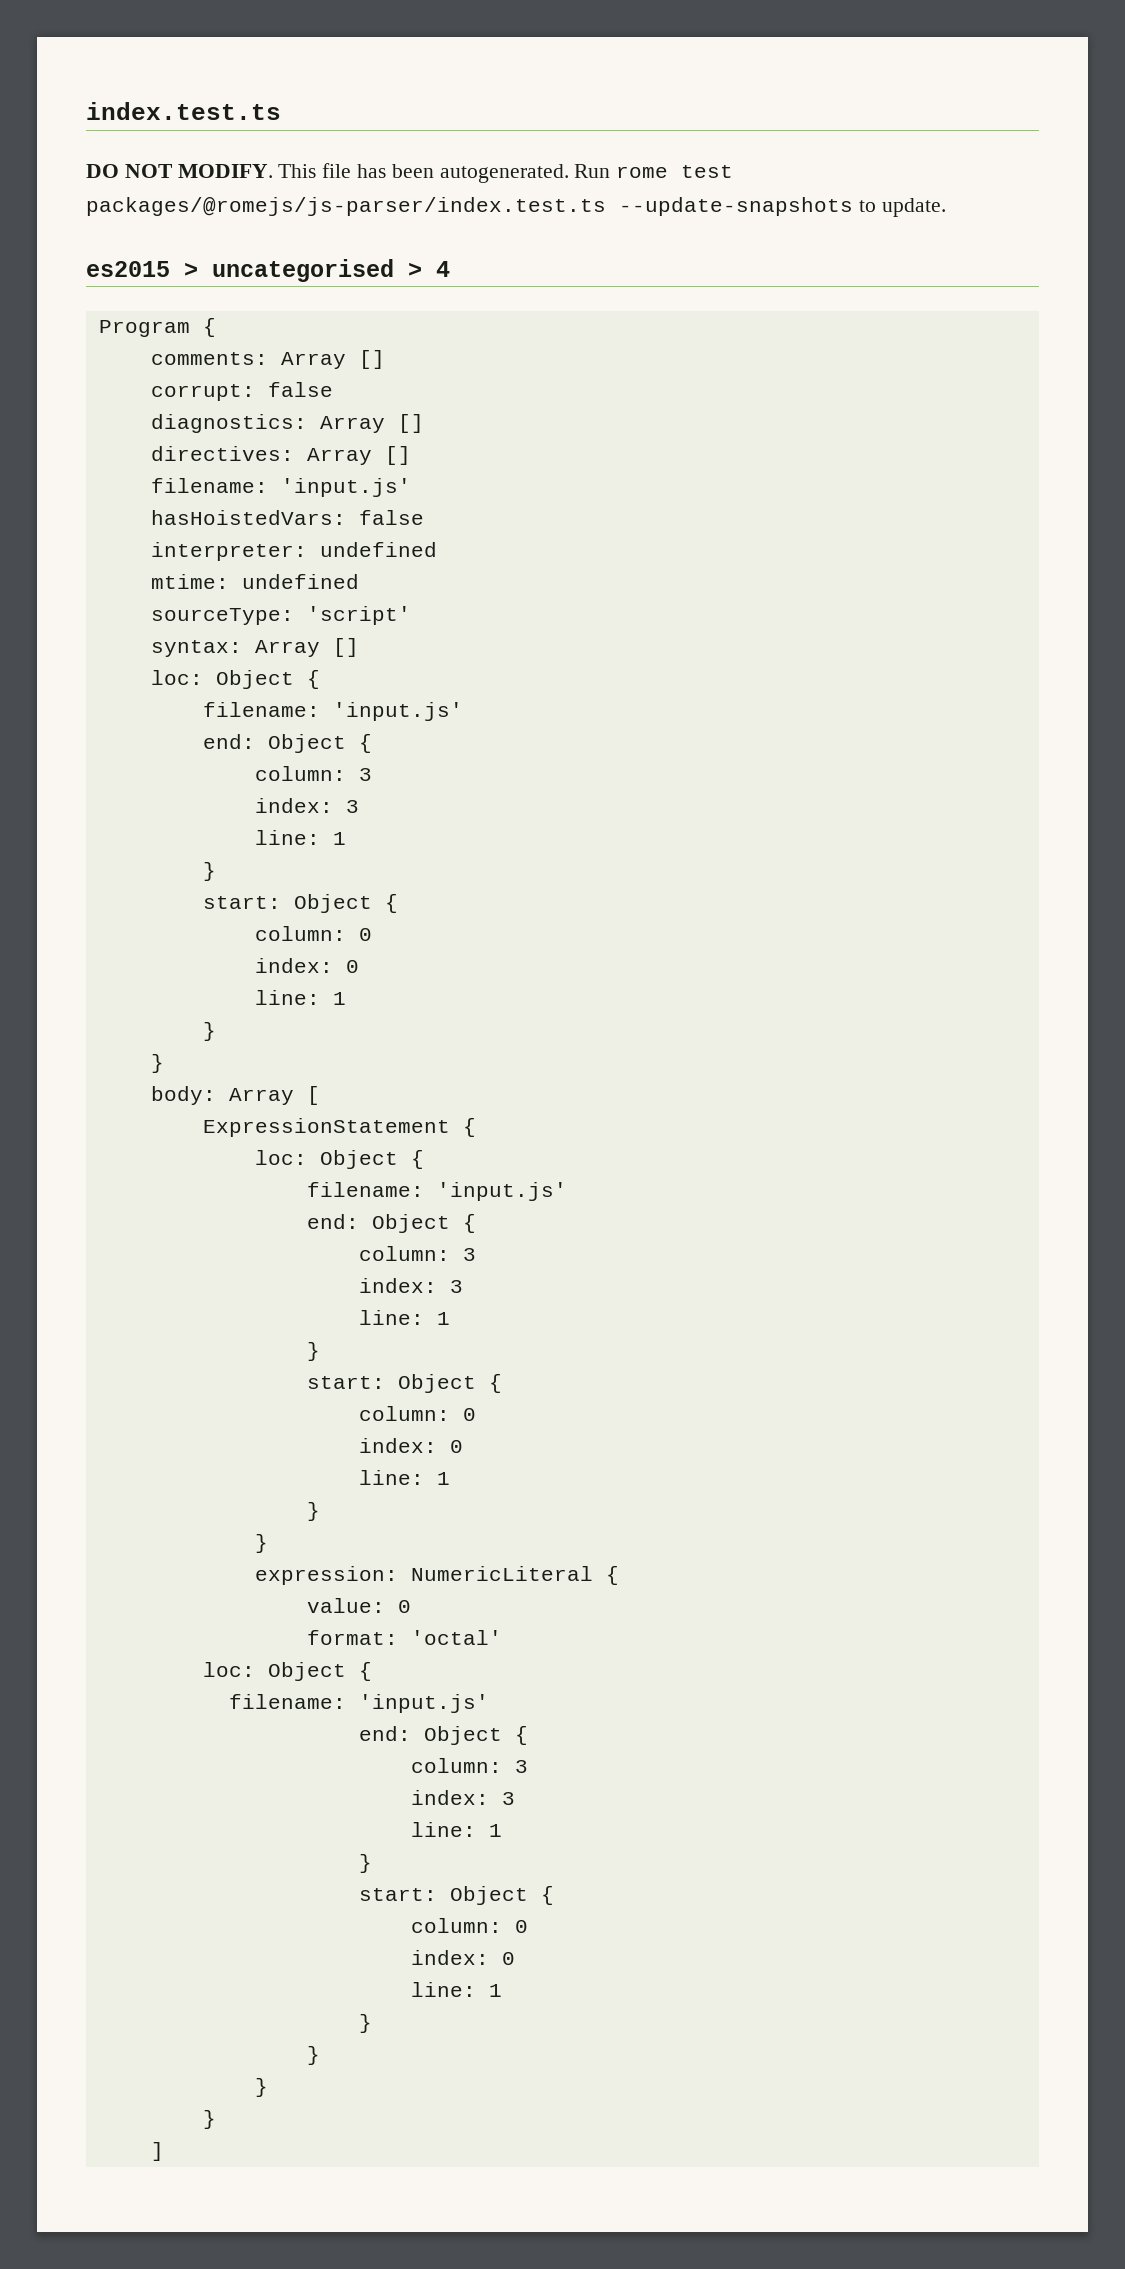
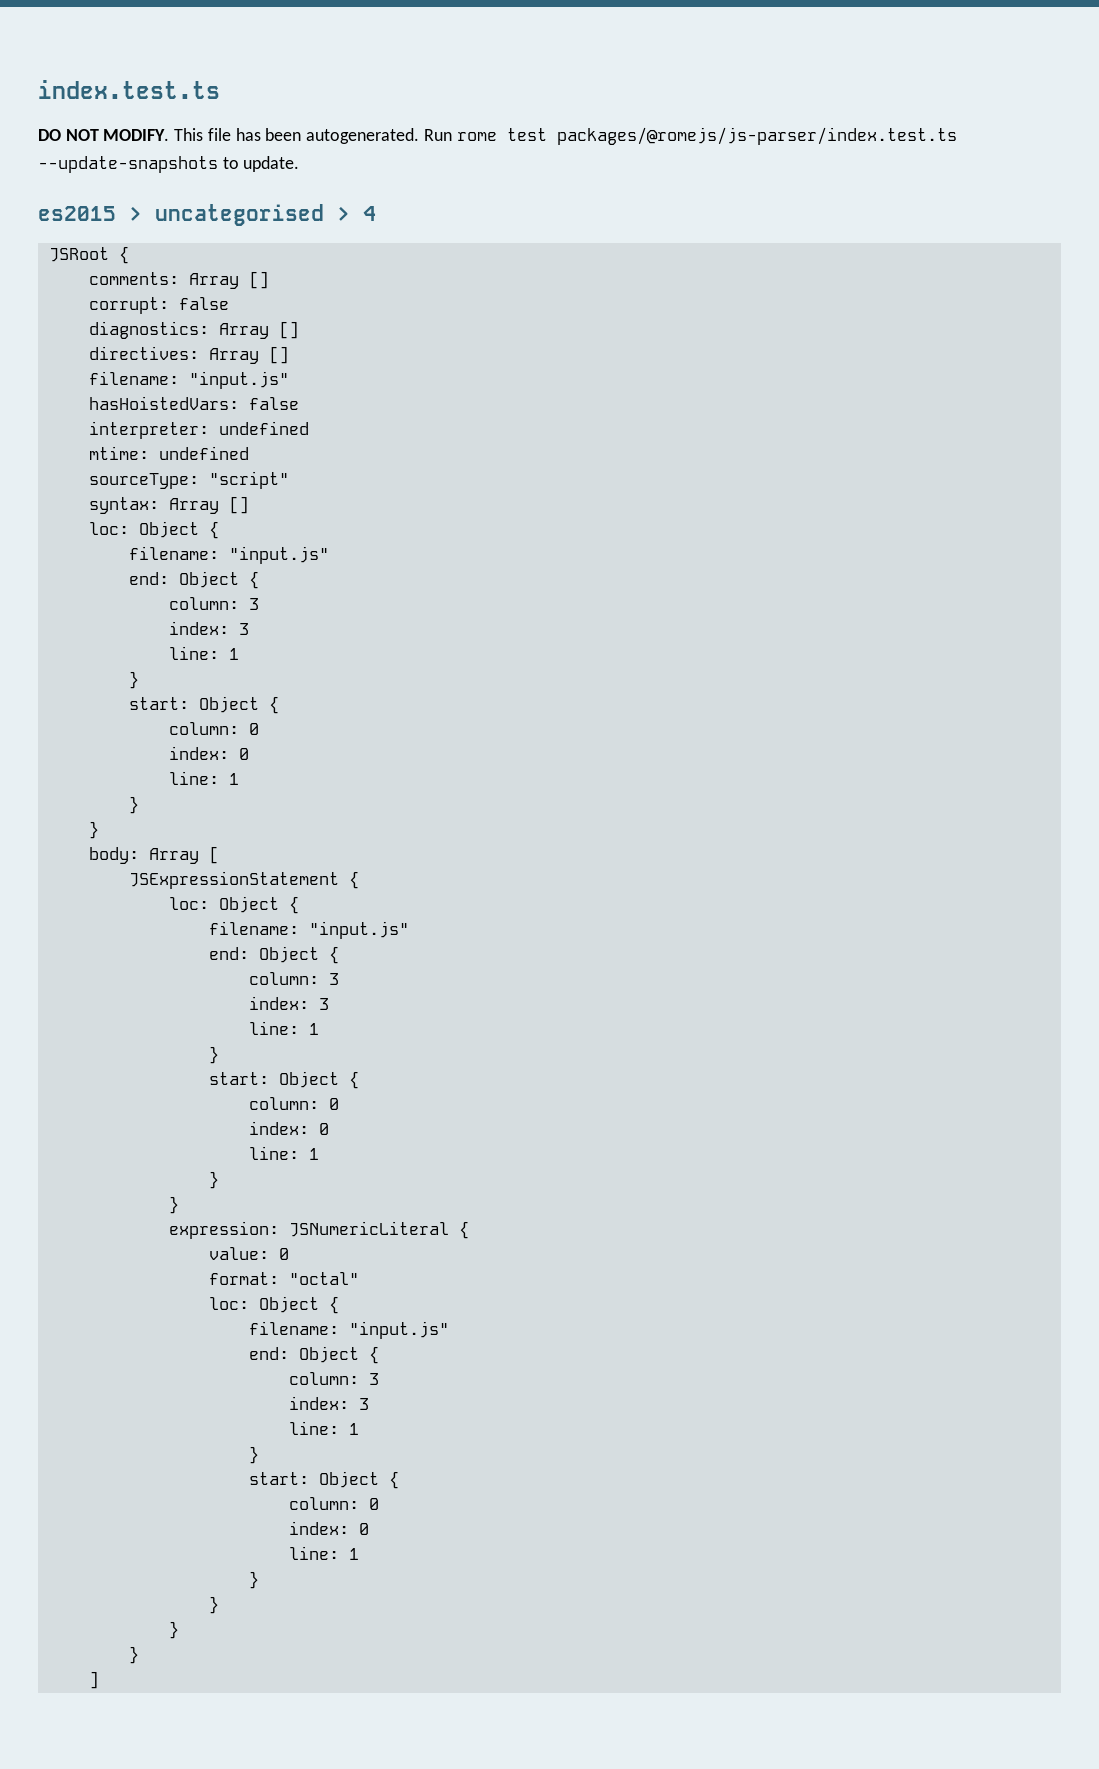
[98,320,190,337] Program -> [48,247,109,262] JSRoot
[280,478,411,497] 'input.js' -> [188,371,289,389] "input.js"
[306,606,411,625] 'script' -> [208,471,289,489] "script"
[332,702,463,721] 'input.js' -> [228,546,329,564] "input.js"
[202,1118,450,1137] ExpressionStatement -> [128,871,339,889] JSExpressionStatement
[436,1182,567,1201] 'input.js' -> [308,921,409,939] "input.js"
[410,1566,593,1581] NumericLiteral -> [288,1221,449,1237] JSNumericLiteral
[410,1630,502,1645] [202,1662,372,1681] [228,1694,489,1713] 'octal' // loc: Object { // filename: 'input.js' -> [288,1272,359,1285] [208,1296,339,1314] [248,1321,449,1339] "octal" // loc: Object { // filename: "input.js"

